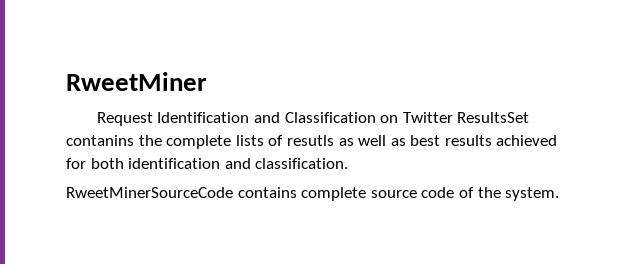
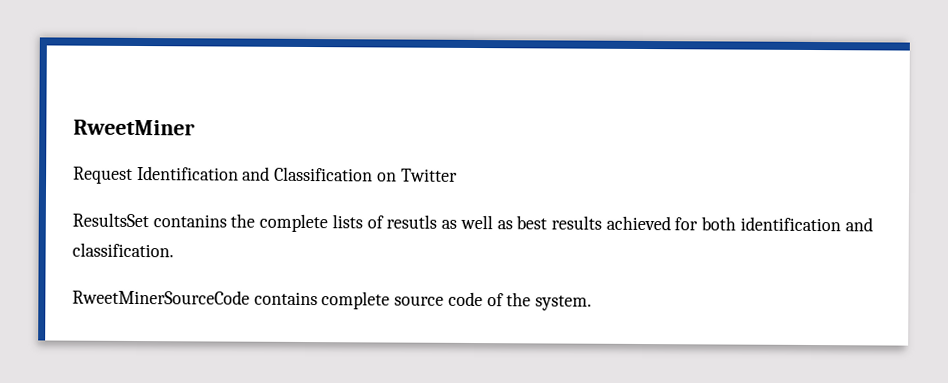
(453, 117) none -> (458, 175) //

